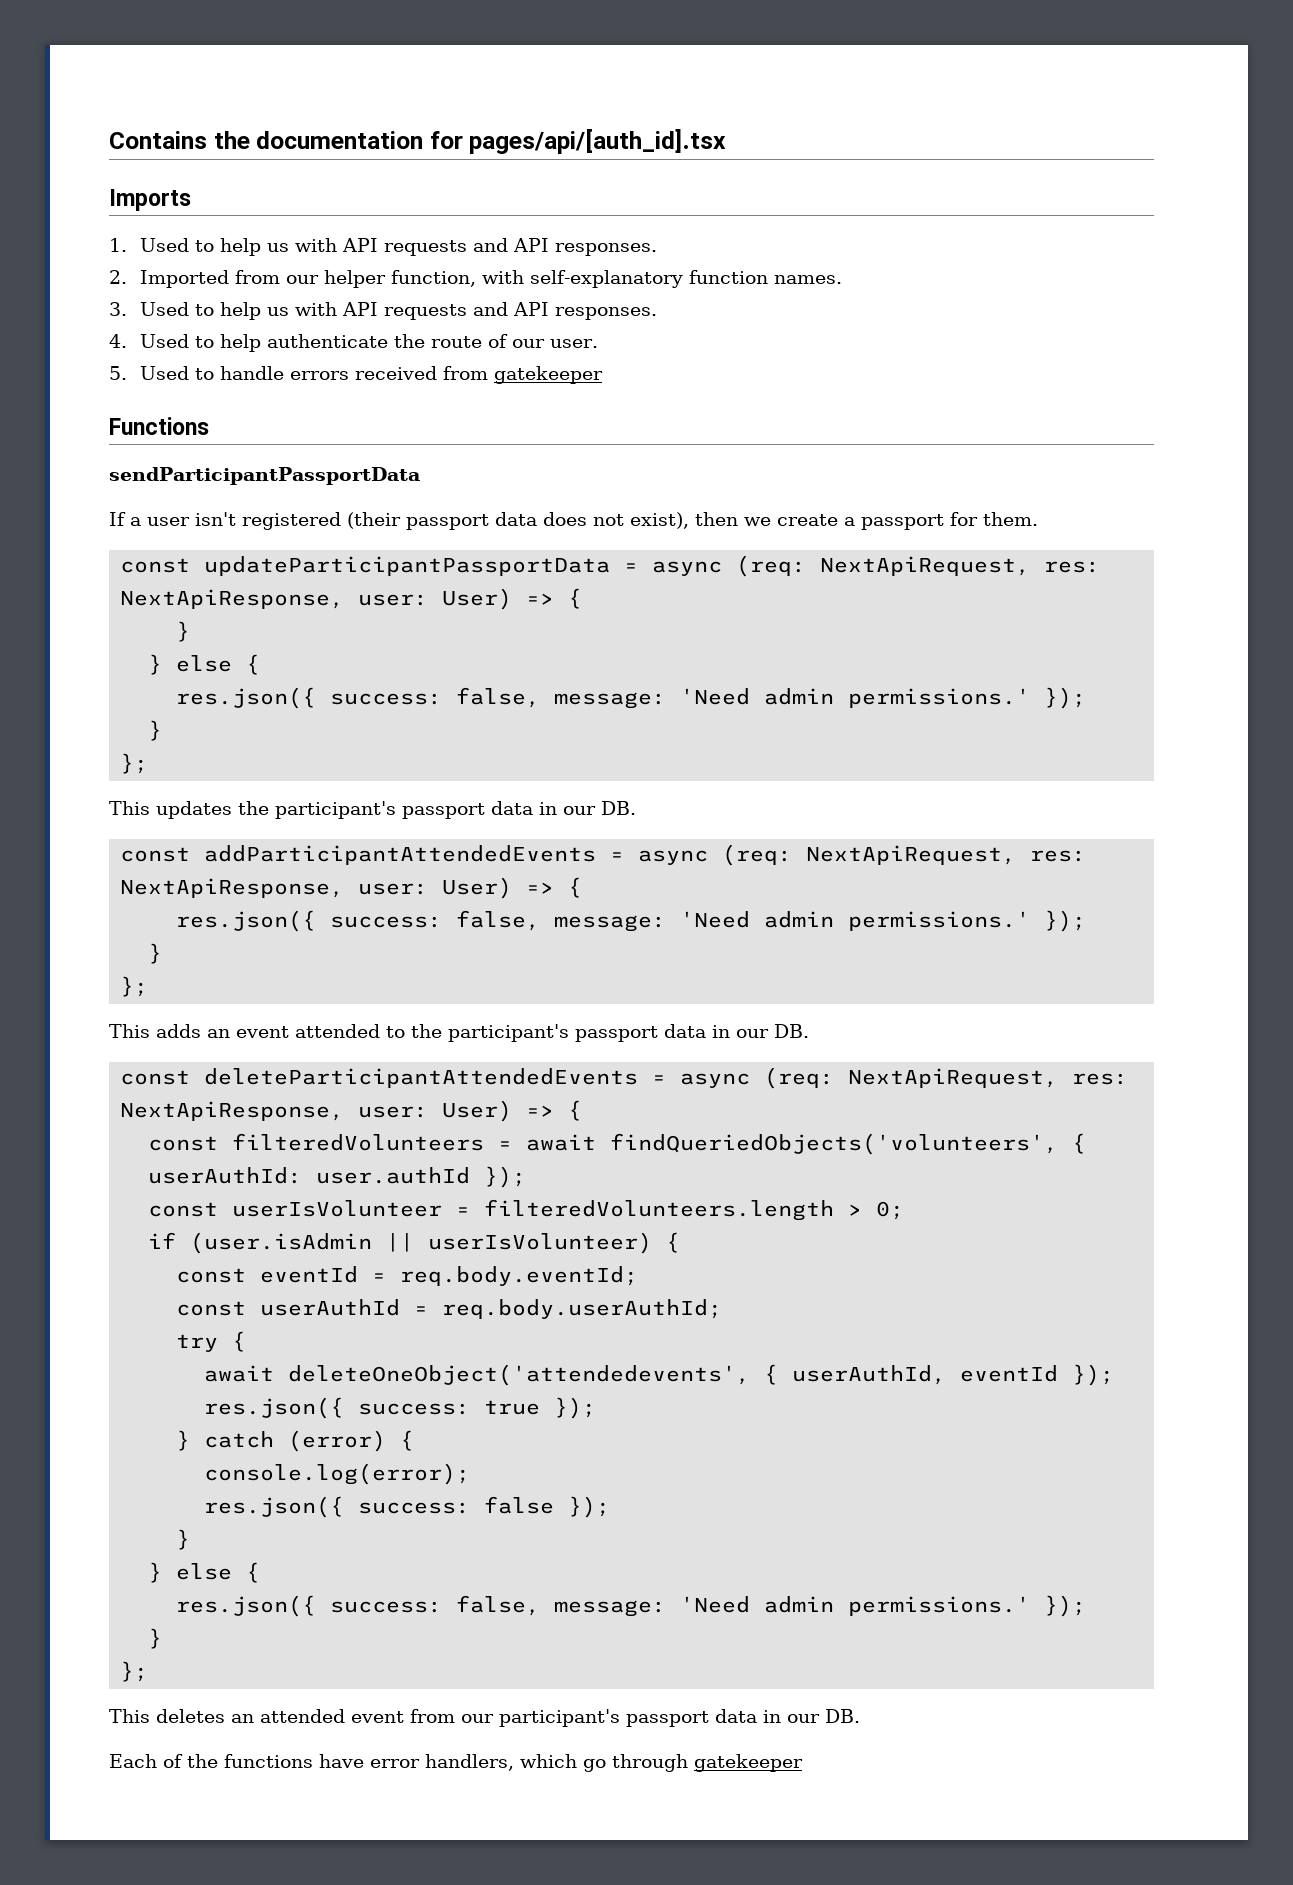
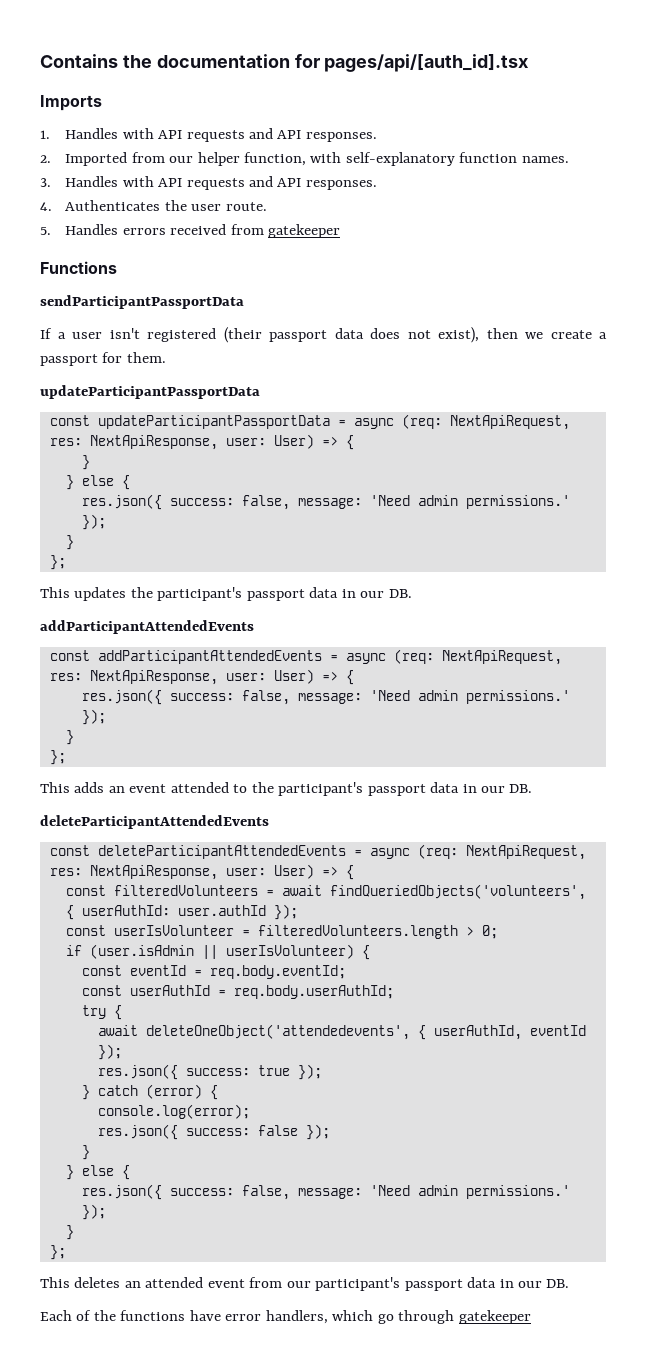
[139,238,289,256] Used to help us -> [65,128,119,139] Handles
[139,302,289,320] Used to help us -> [65,176,119,187] Handles
[139,334,598,352] [109,366,284,380] Used to help authenticate the route of our user. // 5. Used to handle -> [65,200,267,211] [40,224,119,235] Authenticates the user route. // 5. Handles
(1038, 519) none -> [40,385,260,399] // updateParticipantPassportData
(636, 808) none -> [40,620,254,634] // addParticipantAttendedEvents
(809, 1031) none -> [40,815,269,829] // deleteParticipantAttendedEvents

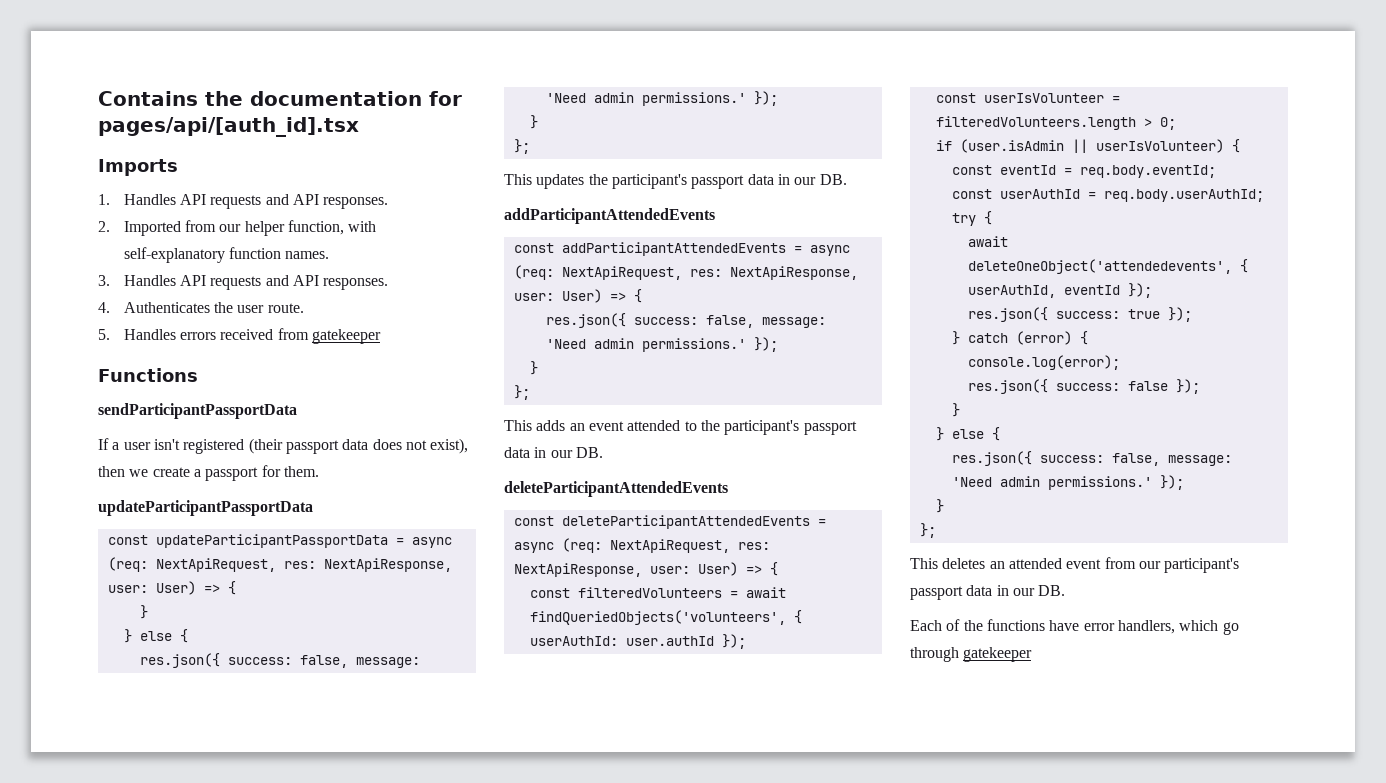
[122,128,154,139] with -> (176, 199) none
[122,176,154,187] with -> (176, 280) none

